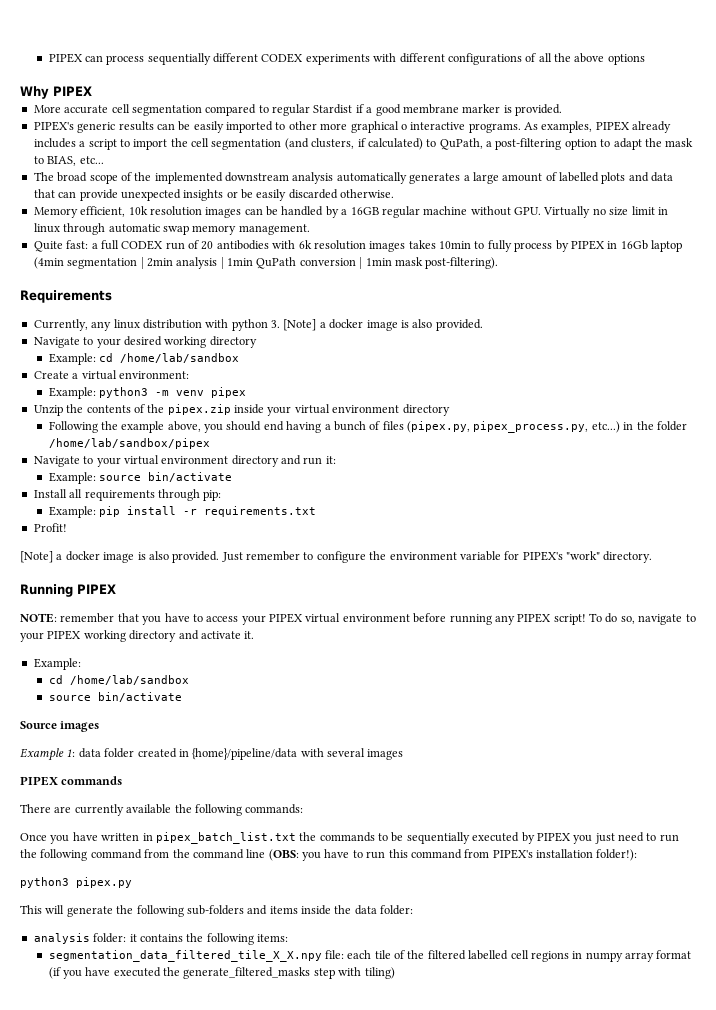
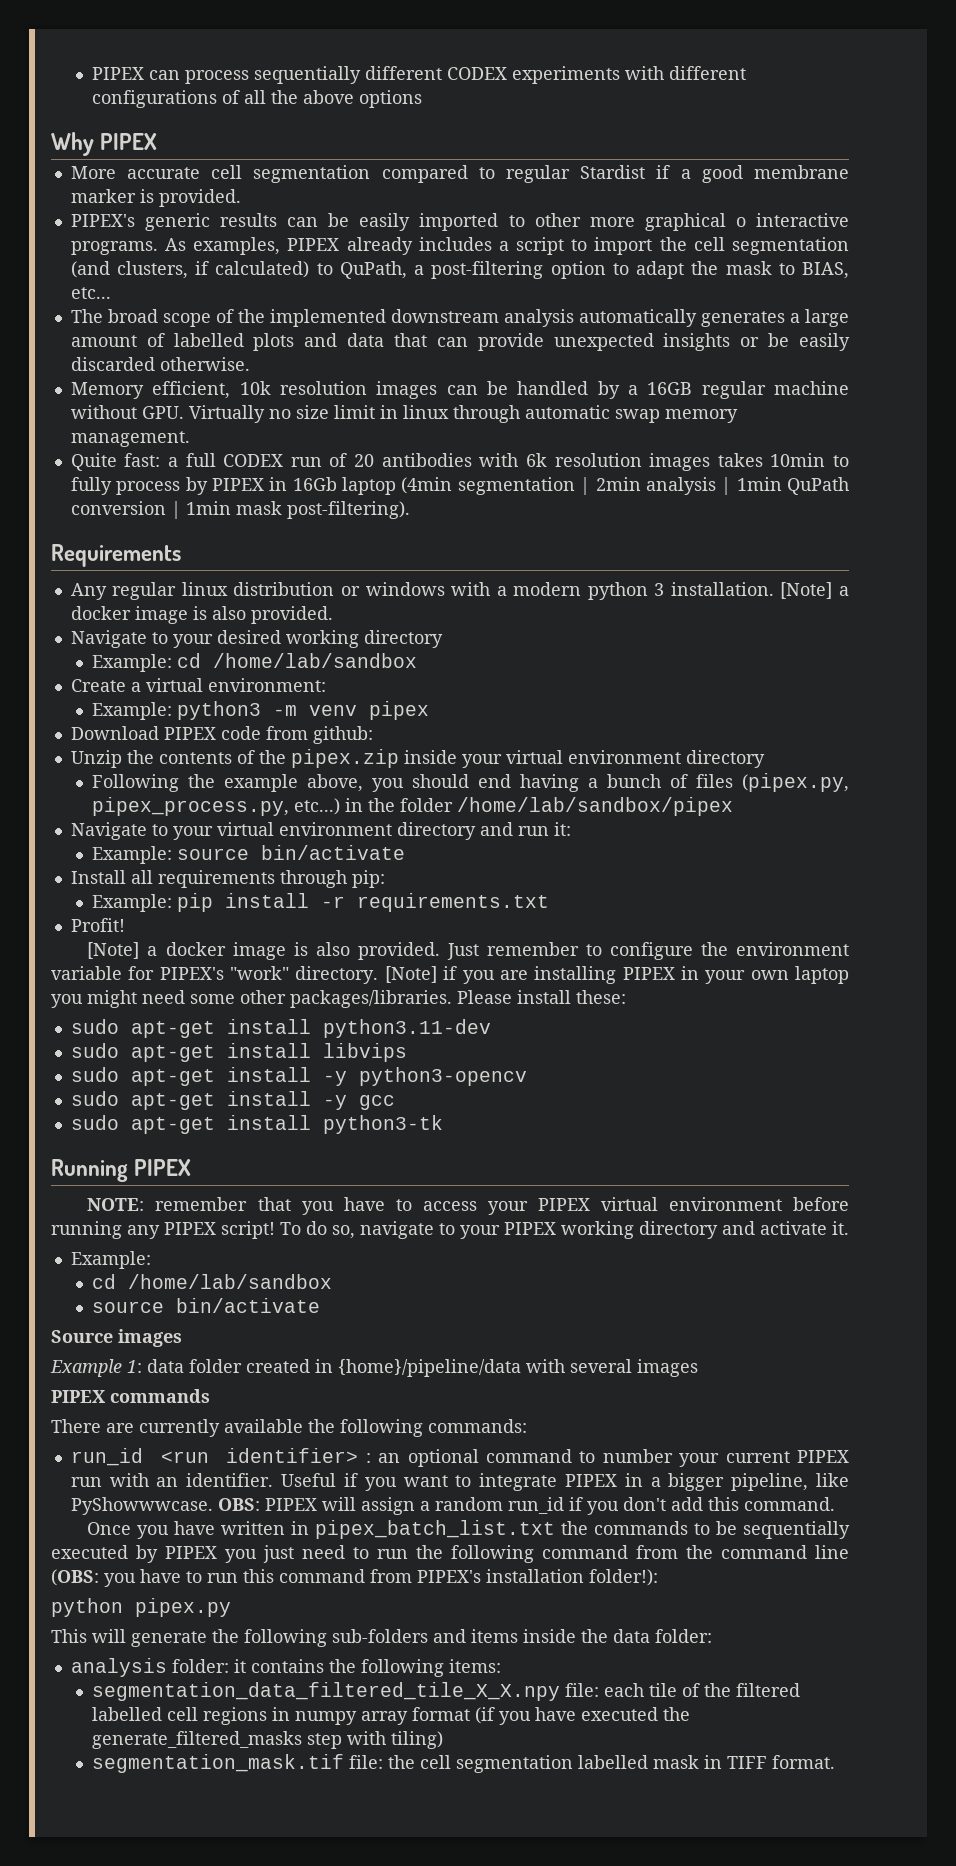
[33,319,280,331] Currently, any linux distribution with python 3. -> [70,582,774,600] Any regular linux distribution or windows with a modern python 3 installation.
(246, 392) none -> [70,726,373,744] // Download PIPEX code from github:
(653, 557) none -> [384,966,849,984] [51,990,626,1008] [70,1019,491,1038] [70,1043,407,1062] [70,1067,527,1086] [70,1091,395,1110] [70,1115,443,1134] [Note] if you are installing PIPEX in your own laptop you might need some other packages/libraries. Please install these: // sudo apt-get install python3.11-dev // sudo apt-get install libvips // sudo apt-get install -y python3-opencv // sudo apt-get install -y gcc // sudo apt-get install python3-tk
(304, 809) none -> [70,1448,849,1467] [70,1473,850,1491] [70,1497,835,1515] // run_id <run identifier> : an optional command to number your current PIPEX run with an identifier. Useful if you want to integrate PIPEX in a bigger pipeline, like PyShowwwcase. OBS: PIPEX will assign a random run_id if you don't add this command.
[20,877,69,888] python3 -> [51,1598,123,1617] python
(395, 973) none -> [91,1754,835,1773] // segmentation_mask.tif file: the cell segmentation labelled mask in TIFF format.

